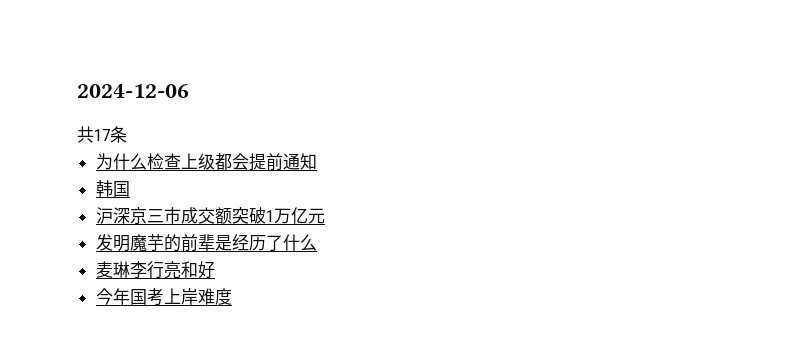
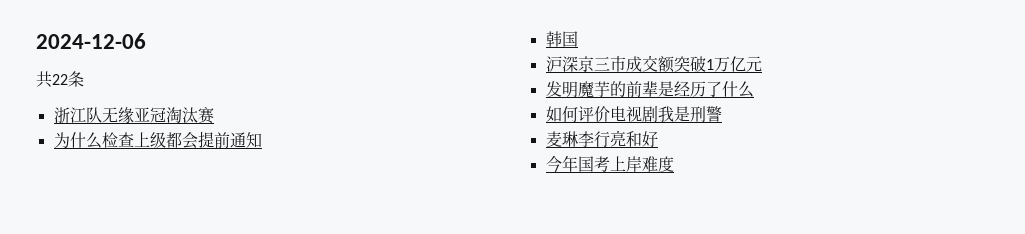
[94,129,110,141] 17 -> [52,74,68,85] 22
(127, 134) none -> [53,107,214,124] // 浙江队无缘亚冠淘汰赛
(317, 242) none -> [545,105,722,122] // 如何评价电视剧我是刑警

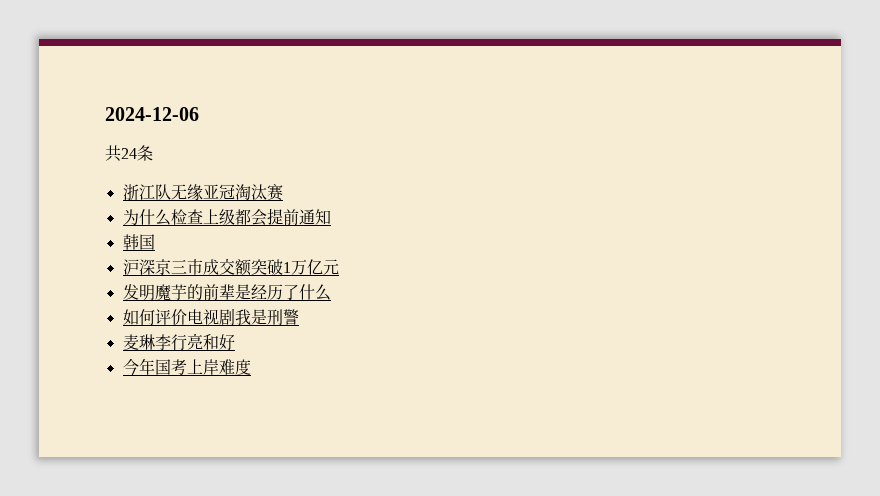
[52,74,68,85] 22 -> [121,148,137,159] 24

